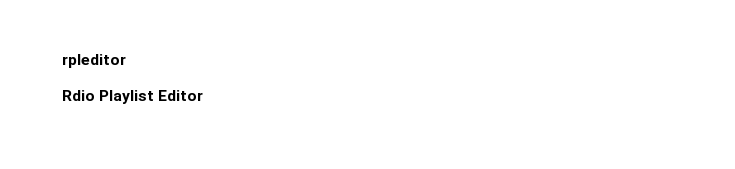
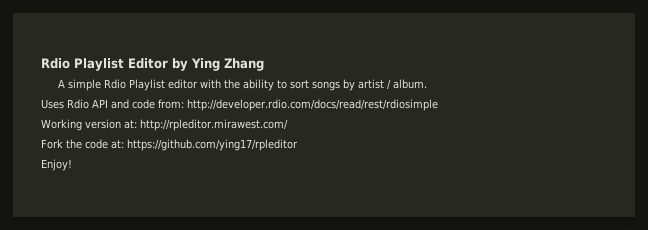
[62,54,126,68] rpleditor // -> (41, 63) none
(204, 95) none -> [172,58,264,71] [58,79,428,91] [41,99,438,111] [41,119,288,131] [41,139,298,151] [41,159,72,171] by Ying Zhang // A simple Rdio Playlist editor with the ability to sort songs by artist / album. // Uses Rdio API and code from: http://developer.rdio.com/docs/read/rest/rdiosimple // Working version at: http://rpleditor.mirawest.com/ // Fork the code at: https://github.com/ying17/rpleditor // Enjoy!

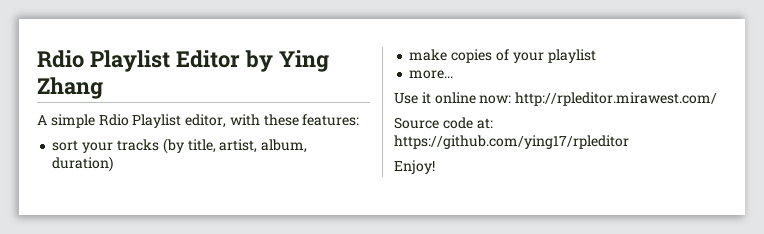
[168,79,428,91] [41,99,438,111] [41,119,137,131] editor with the ability to sort songs by artist / album. // Uses Rdio API and code from: http://developer.rdio.com/docs/read/rest/rdiosimple // Working version at: -> [185,114,360,128] [52,138,308,154] [52,156,114,172] [409,49,596,63] [409,70,454,79] [394,92,512,104] editor, with these features: // sort your tracks (by title, artist, album, duration) // make copies of your playlist // more... // Use it online now:
[41,139,82,149] Fork the -> [394,117,439,129] Source

